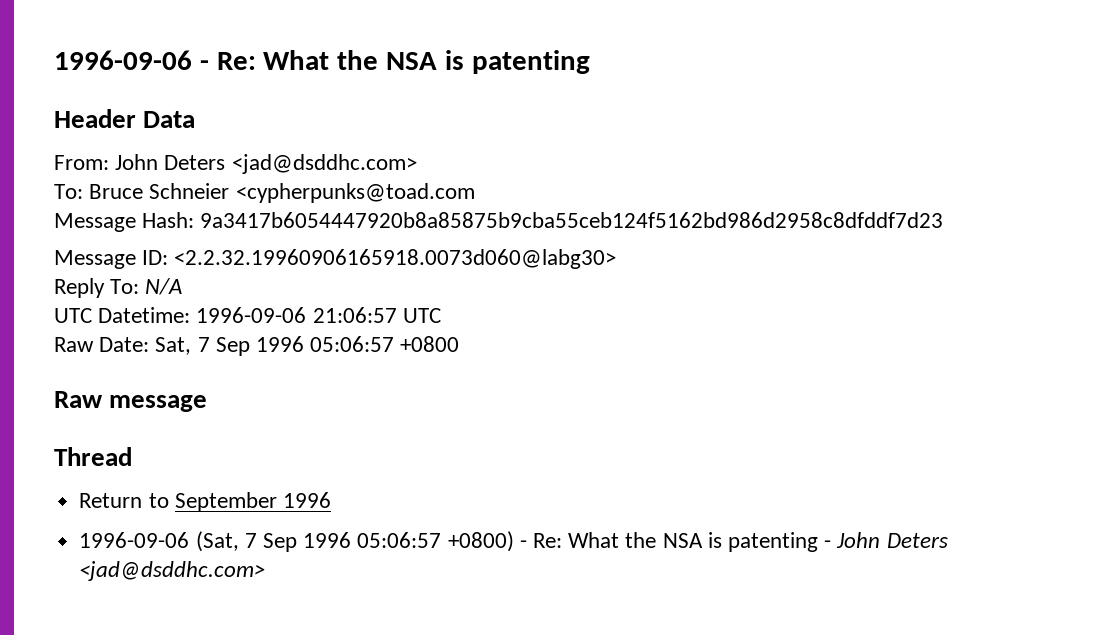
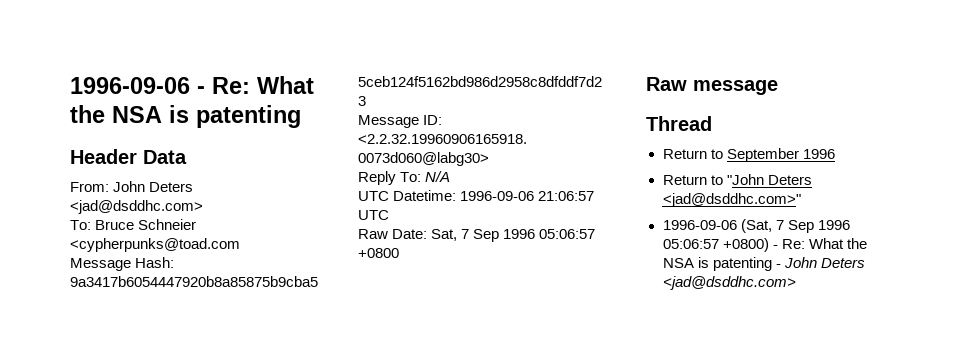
(331, 500) none -> [662,174,812,185] [662,193,801,207] // Return to "John Deters <jad@dsddhc.com>"

